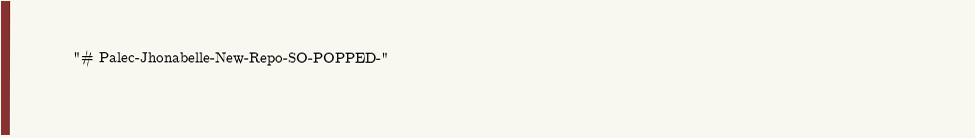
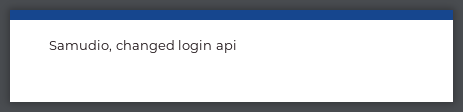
[73,49,390,69] "# Palec-Jhonabelle-New-Repo-SO-POPPED-" -> [49,40,237,53] Samudio, changed login api

